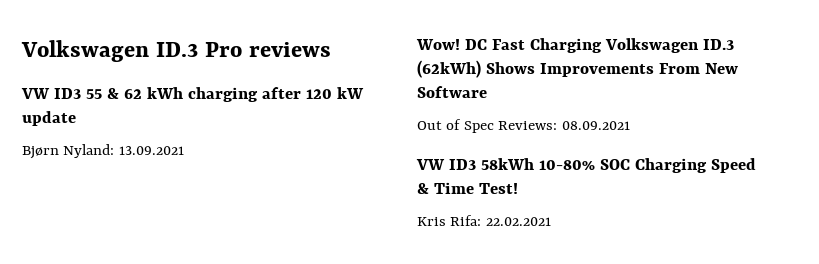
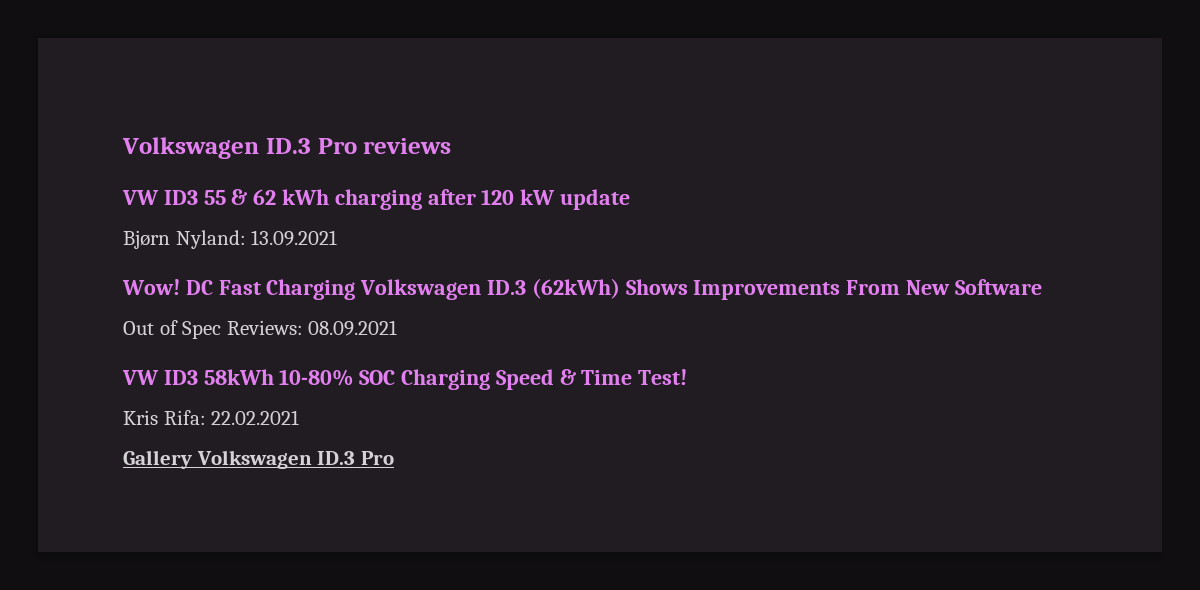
(551, 221) none -> [123,450,394,469] // Gallery Volkswagen ID.3 Pro

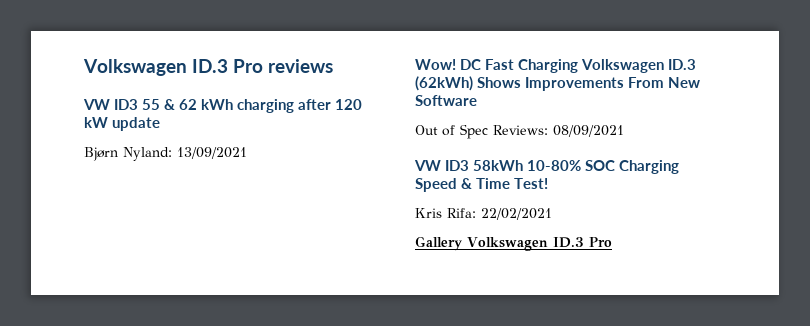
[251,230,338,246] 13.09.2021 -> [177,147,247,159] 13/09/2021
[308,320,398,336] 08.09.2021 -> [553,125,624,137] 08/09/2021
[211,410,300,425] 22.02.2021 -> [481,208,552,220] 22/02/2021

